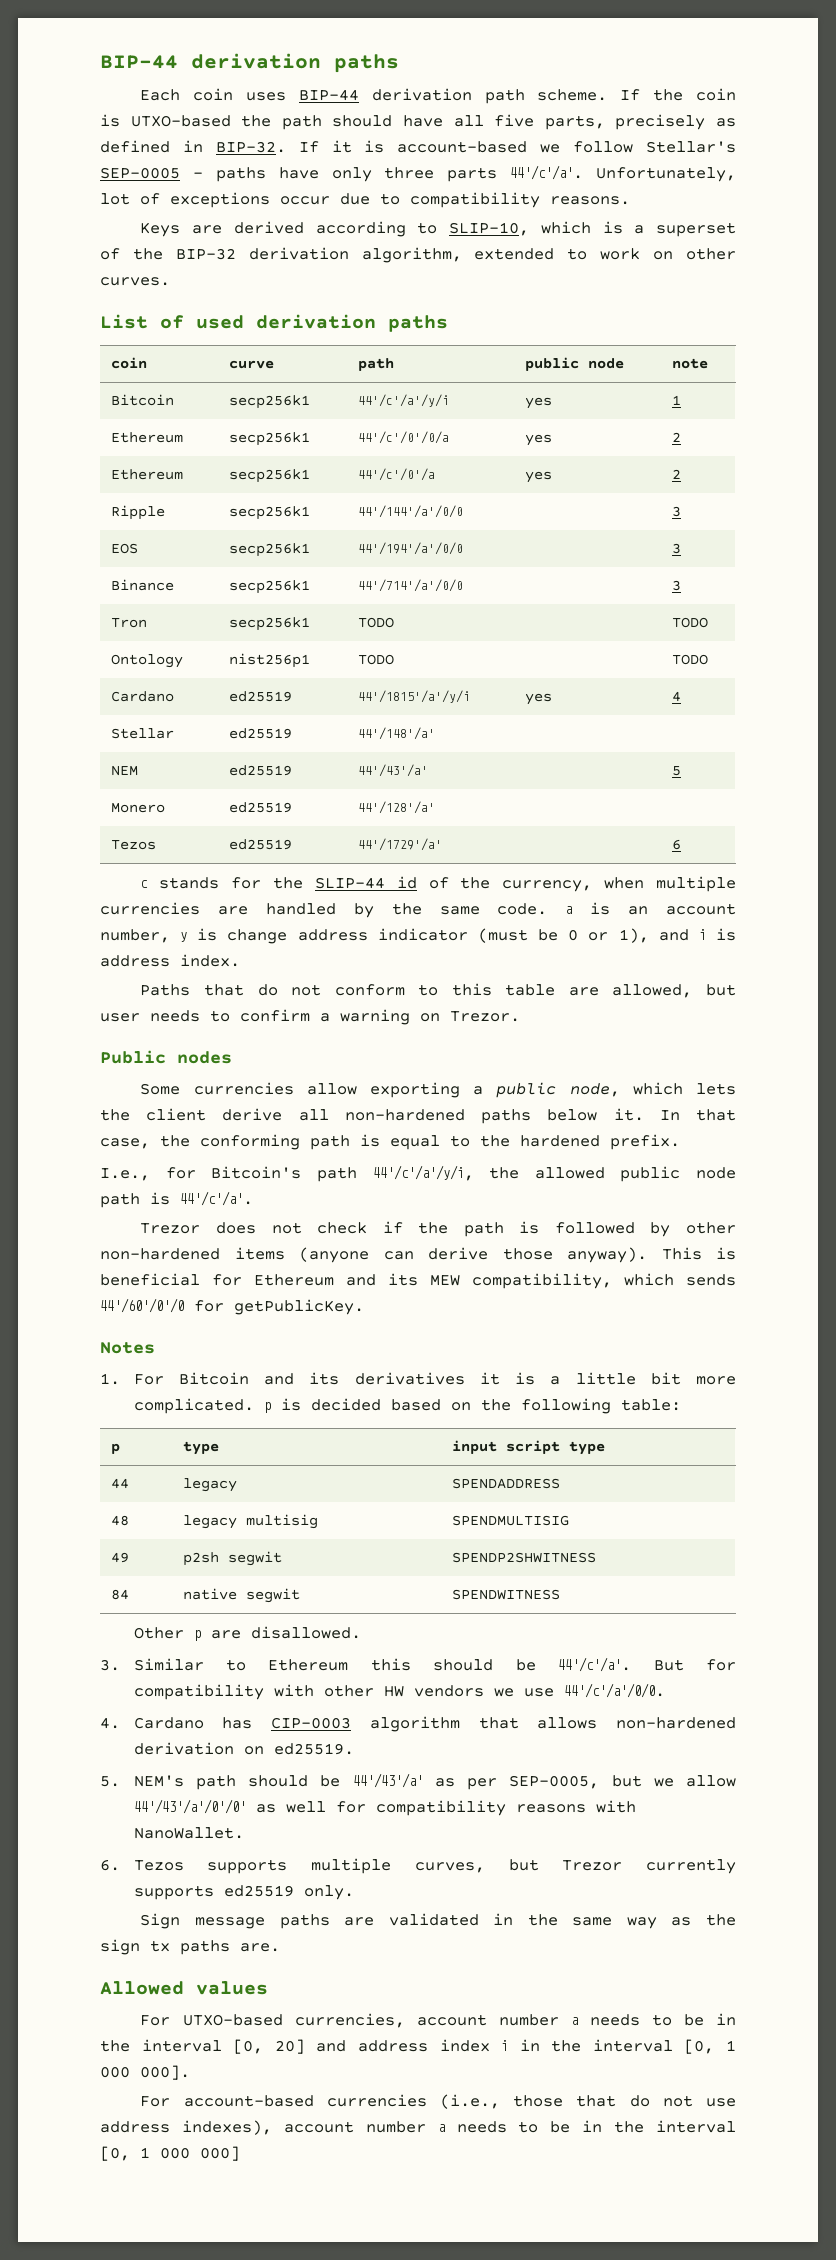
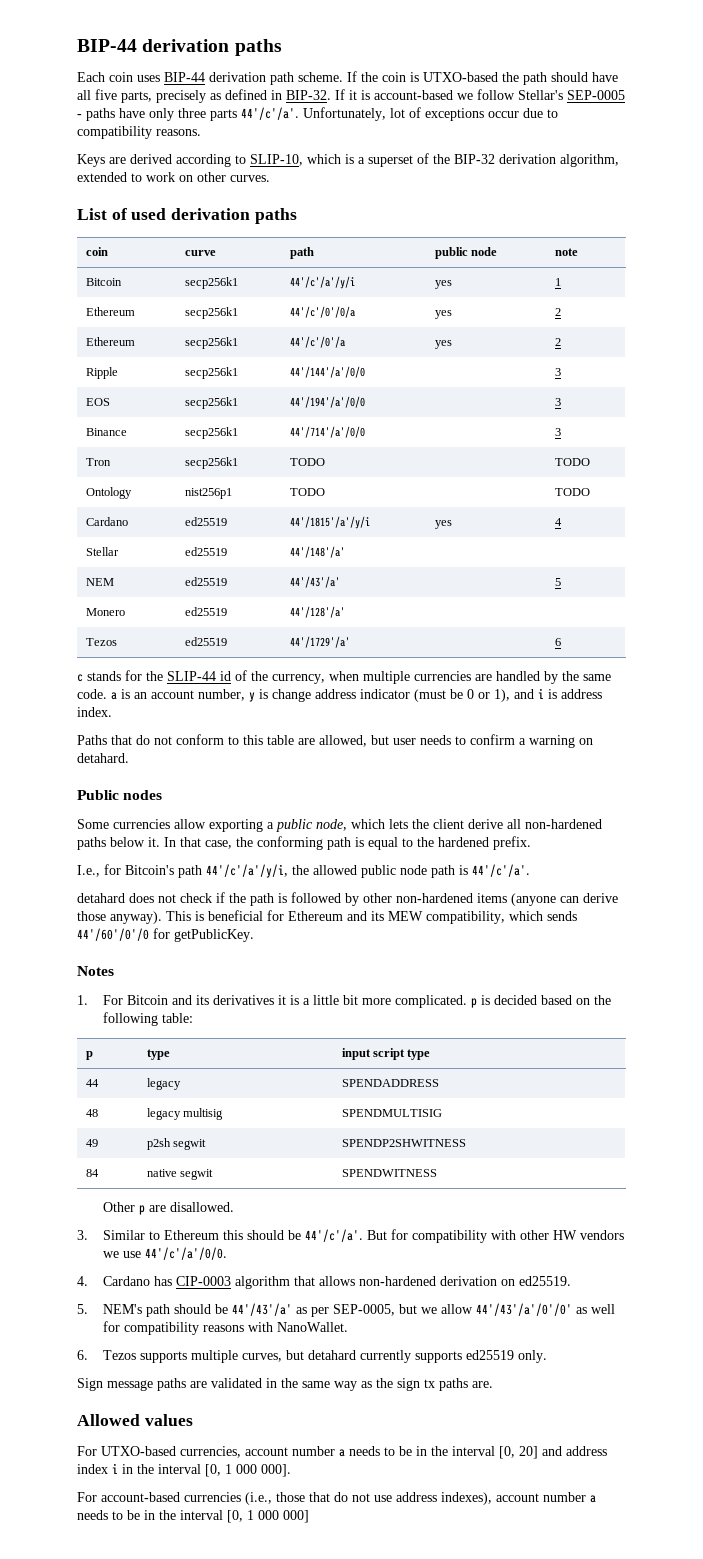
[450,1011,520,1022] Trezor. -> [77,753,129,763] detahard.
[140,1223,201,1234] Trezor -> [77,893,125,903] detahard
[562,1860,623,1871] Trezor -> [308,1350,357,1360] detahard

